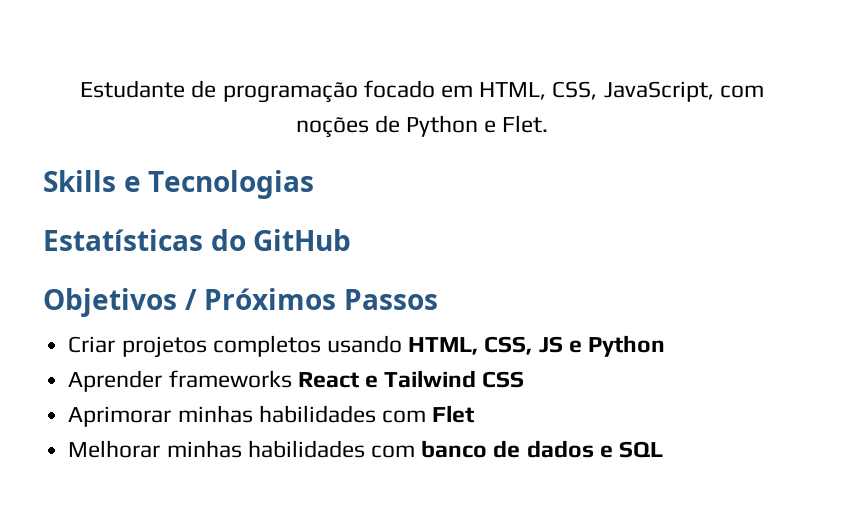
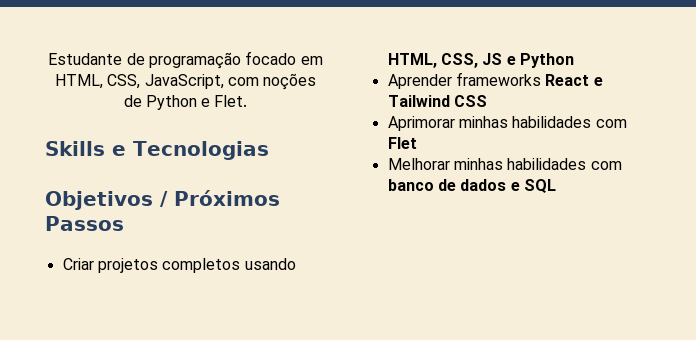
[43,229,352,251] // Estatísticas do GitHub -> (269, 150) none

